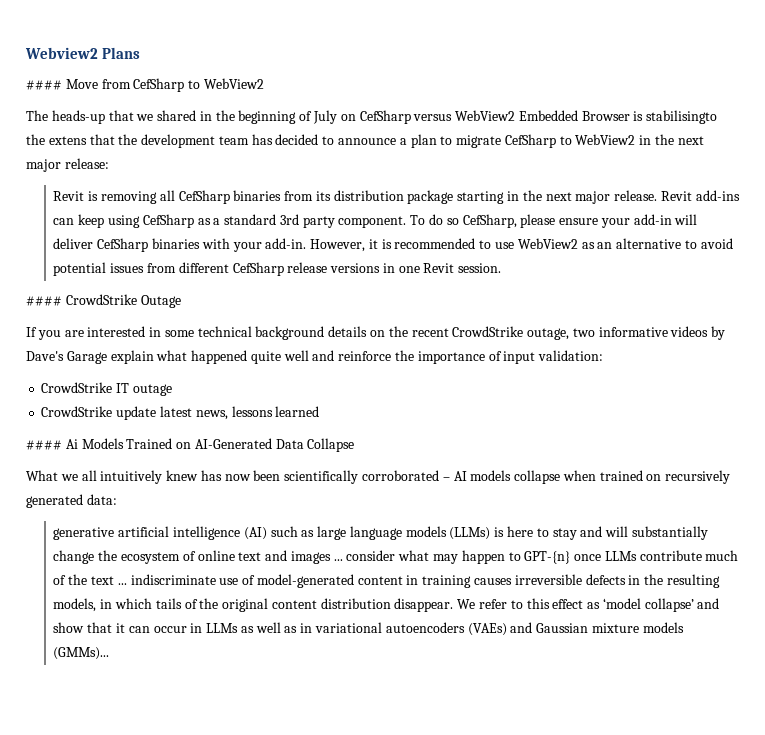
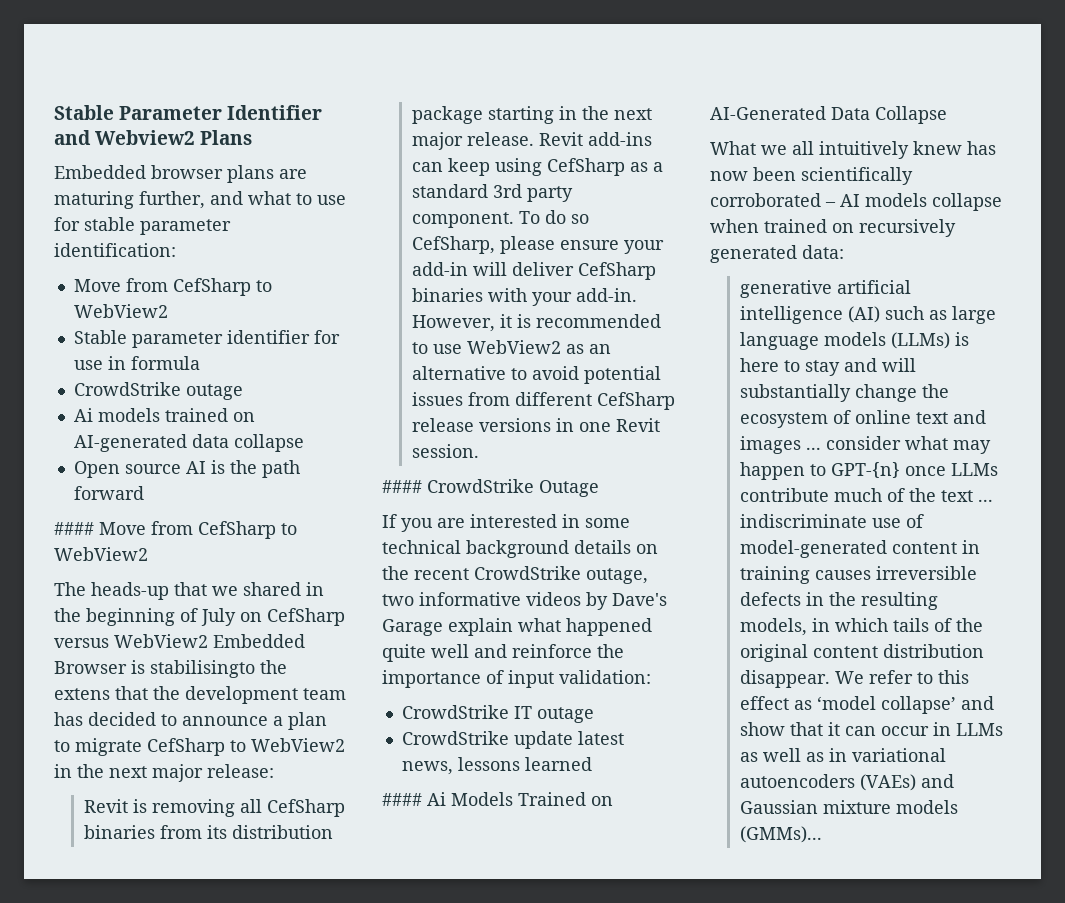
[25,47,140,59] Webview2 Plans -> [54,105,323,120] [54,130,253,145] [54,165,307,183] [54,191,346,209] [54,217,231,235] [54,243,176,257] [73,278,272,296] [73,304,168,318] [73,330,340,348] [73,356,200,370] [73,382,243,400] [73,408,255,422] [73,434,304,452] [73,460,300,478] [73,486,144,500] Stable Parameter Identifier and Webview2 Plans // Embedded browser plans are maturing further, and what to use for stable parameter identification: // Move from CefSharp to WebView2 // Stable parameter identifier for use in formula // CrowdStrike outage // Ai models trained on AI-generated data collapse // Open source AI is the path forward

